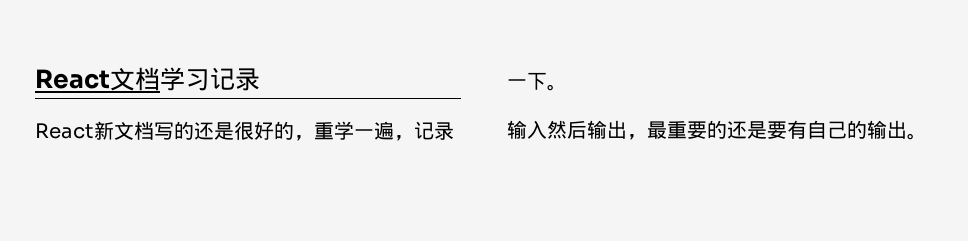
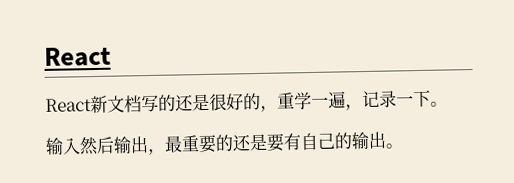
[35,67,260,91] React文档学习记录 -> [44,46,111,67] React

